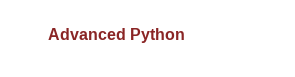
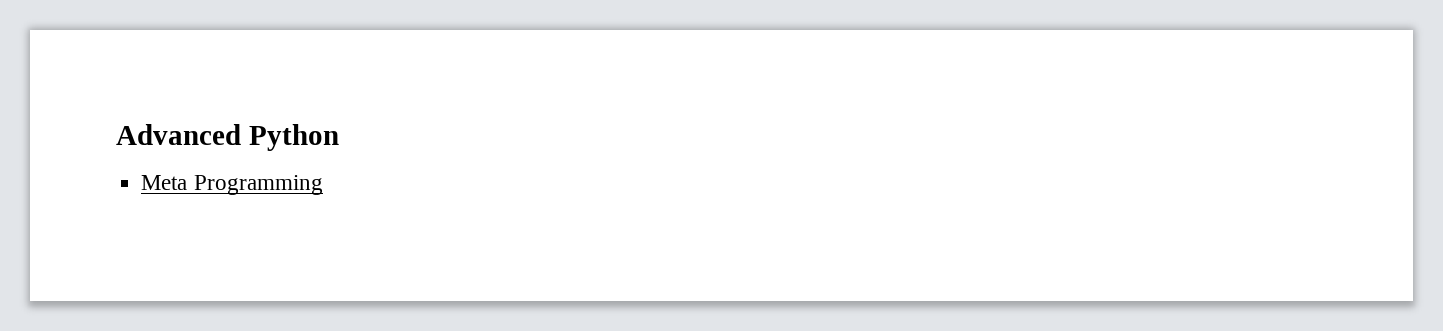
(186, 35) none -> [141,175,323,195] // Meta Programming

